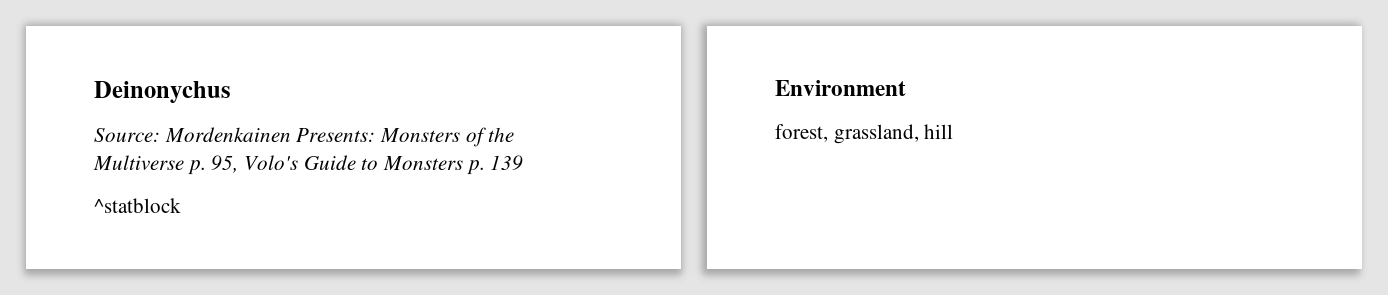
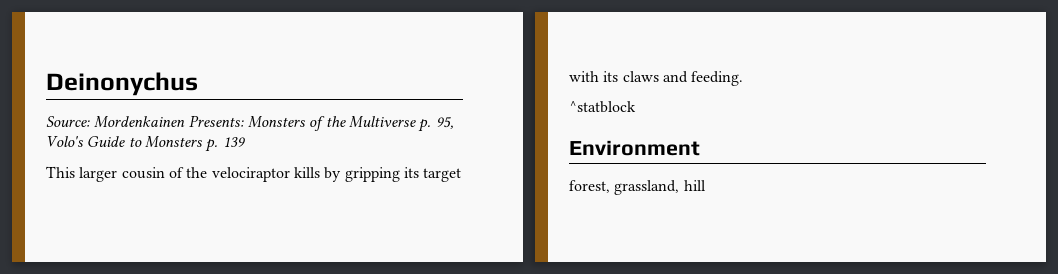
(524, 162) none -> [46,166,462,182] [569,71,744,86] // This larger cousin of the velociraptor kills by gripping its target with its claws and feeding.

